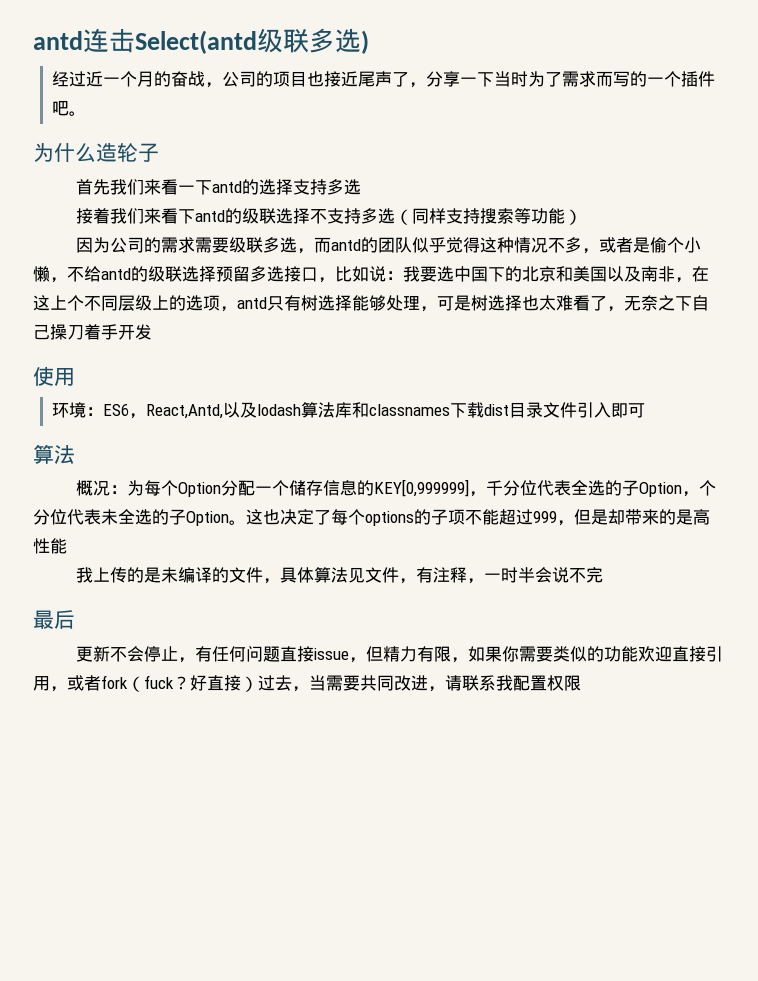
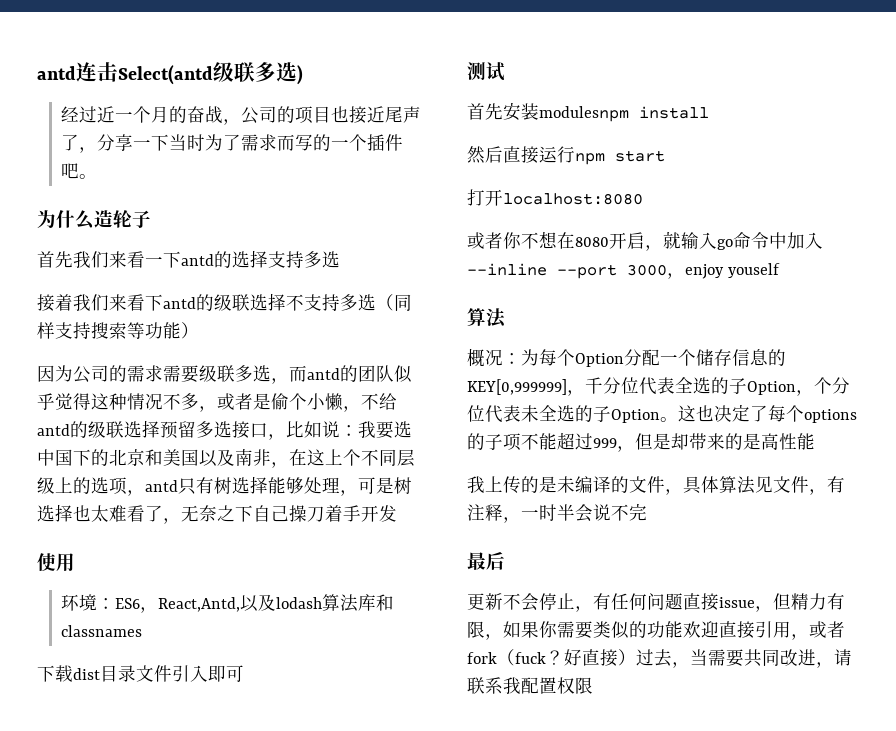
(450, 410) none -> (143, 631) //
(645, 410) none -> [467,62,505,81] [467,102,709,122] [467,146,665,165] [467,189,643,206] [467,231,823,251] [467,263,780,279] // 测试 // 首先安装modulesnpm install // 然后直接运行npm start // 打开localhost:8080 // 或者你不想在8080开启，就输入go命令中加入--inline --port 3000，enjoy youself

